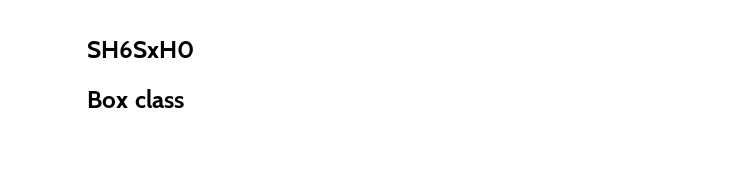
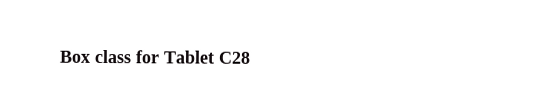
[87,41,194,58] SH6SxH0 // -> (59, 56) none
(184, 98) none -> [135,50,251,64] for Tablet C28

